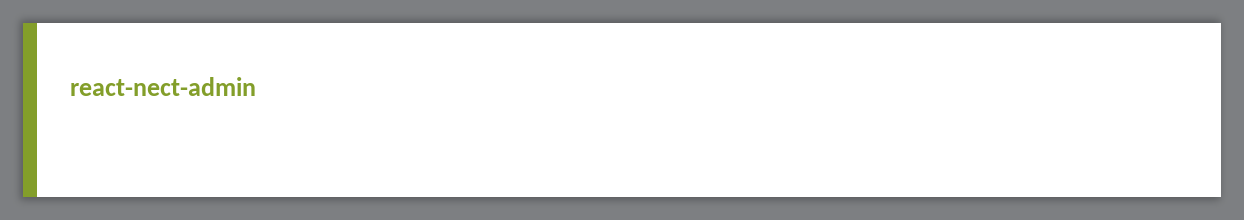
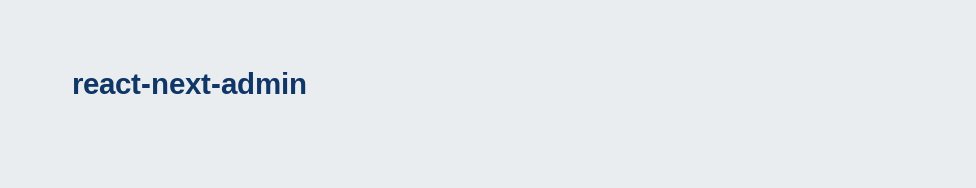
[70,77,256,96] react-nect-admin -> [72,72,307,94] react-next-admin

